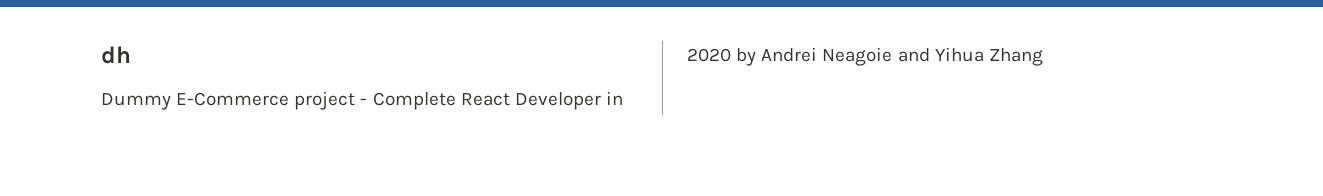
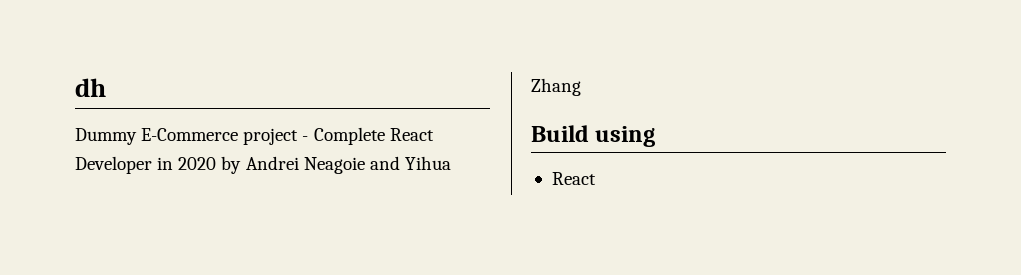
(1043, 57) none -> [531,125,656,147] [551,172,596,185] // Build using // React

